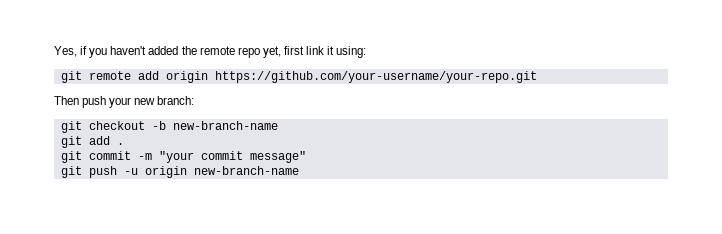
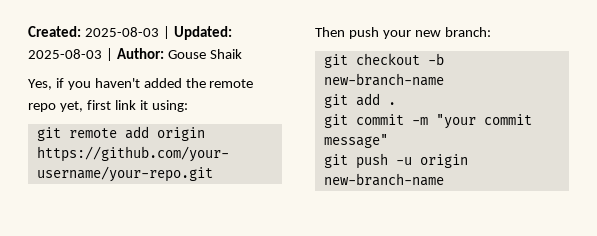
(54, 51) none -> [28,26,232,40] [28,48,242,61] Created: 2025-08-03 | Updated: 2025-08-03 | Author: Gouse Shaik //

